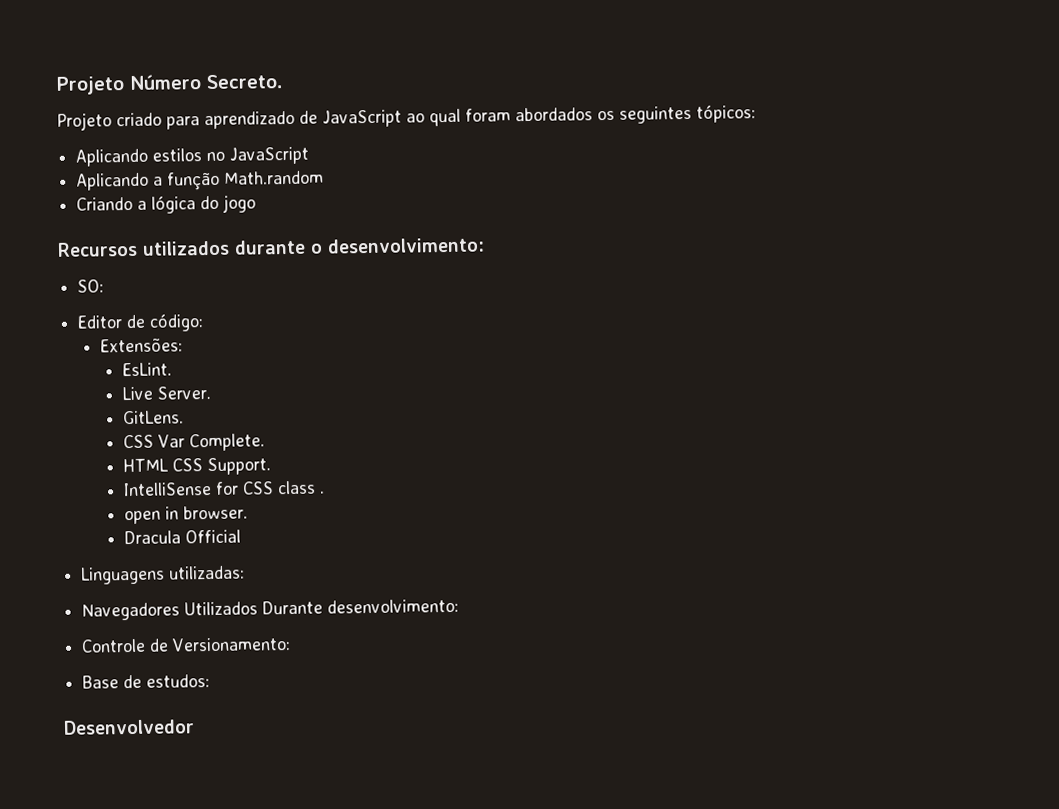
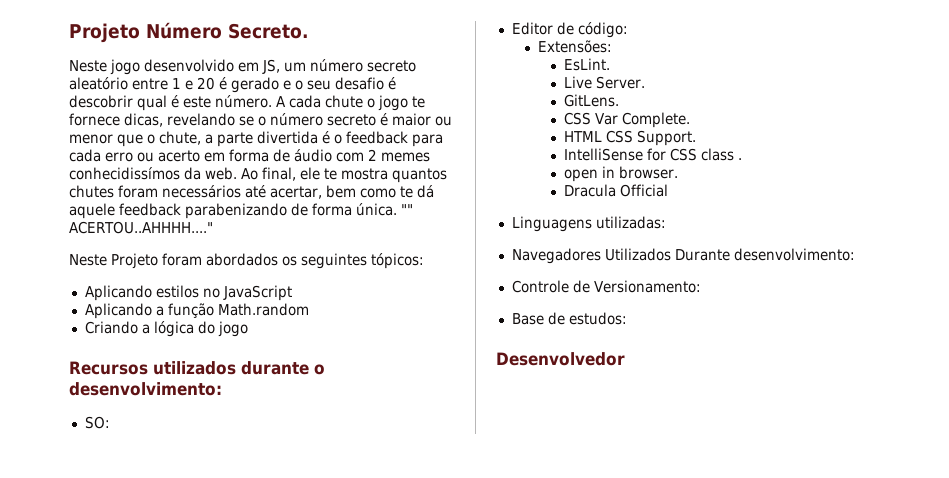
[56,108,461,131] Projeto criado para aprendizado de JavaScript ao qual -> [69,59,416,75] [69,77,396,93] [69,95,425,111] [69,113,452,127] [69,131,443,147] [69,149,430,162] [69,167,447,183] [69,185,434,199] [69,203,413,219] [69,221,213,234] [69,253,158,269] Neste jogo desenvolvido em JS, um número secreto aleatório entre 1 e 20 é gerado e o seu desafio é descobrir qual é este número. A cada chute o jogo te fornece dicas, revelando se o número secreto é maior ou menor que o chute, a parte divertida é o feedback para cada erro ou acerto em forma de áudio com 2 memes conhecidissímos da web. Ao final, ele te mostra quantos chutes foram necessários até acertar, bem como te dá aquele feedback parabenizando de forma única. "" ACERTOU..AHHHH...." // Neste Projeto

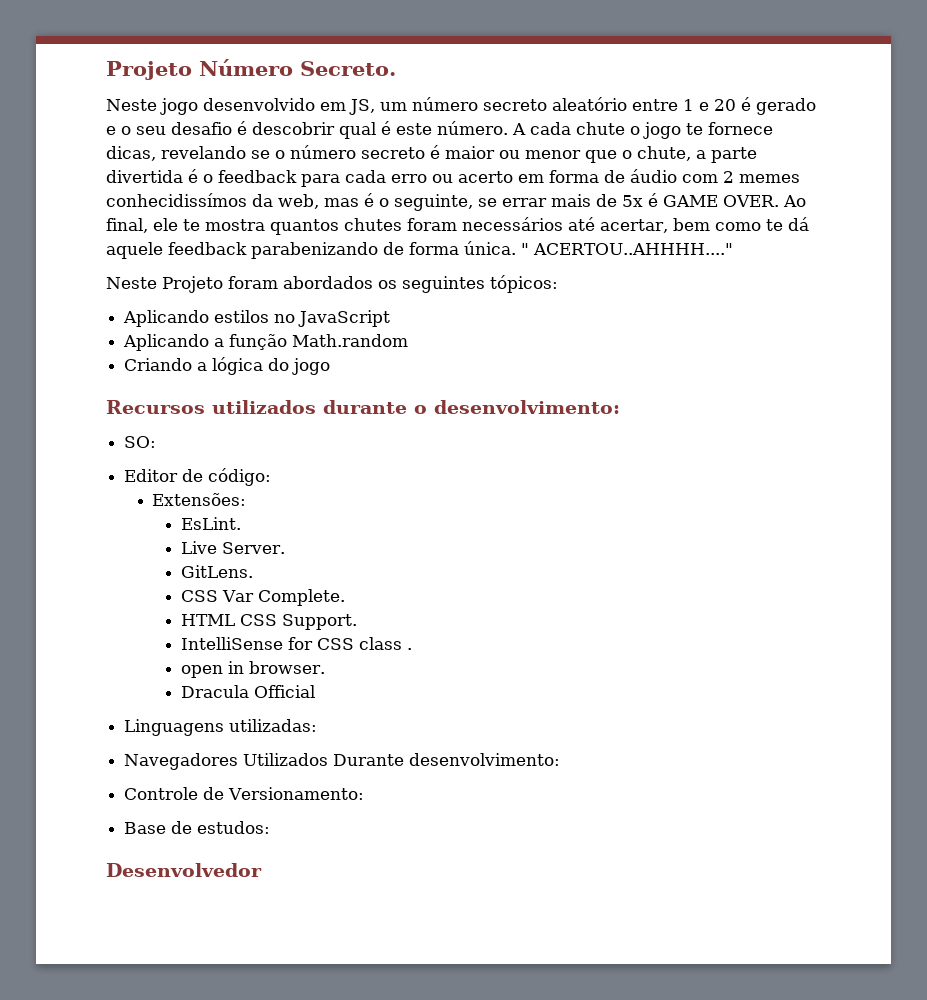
[205,167,237,180] web. -> [278,193,779,211] web, mas é o seguinte, se errar mais de 5x é GAME OVER.
[401,204,413,215] "" -> [521,243,529,255] "

